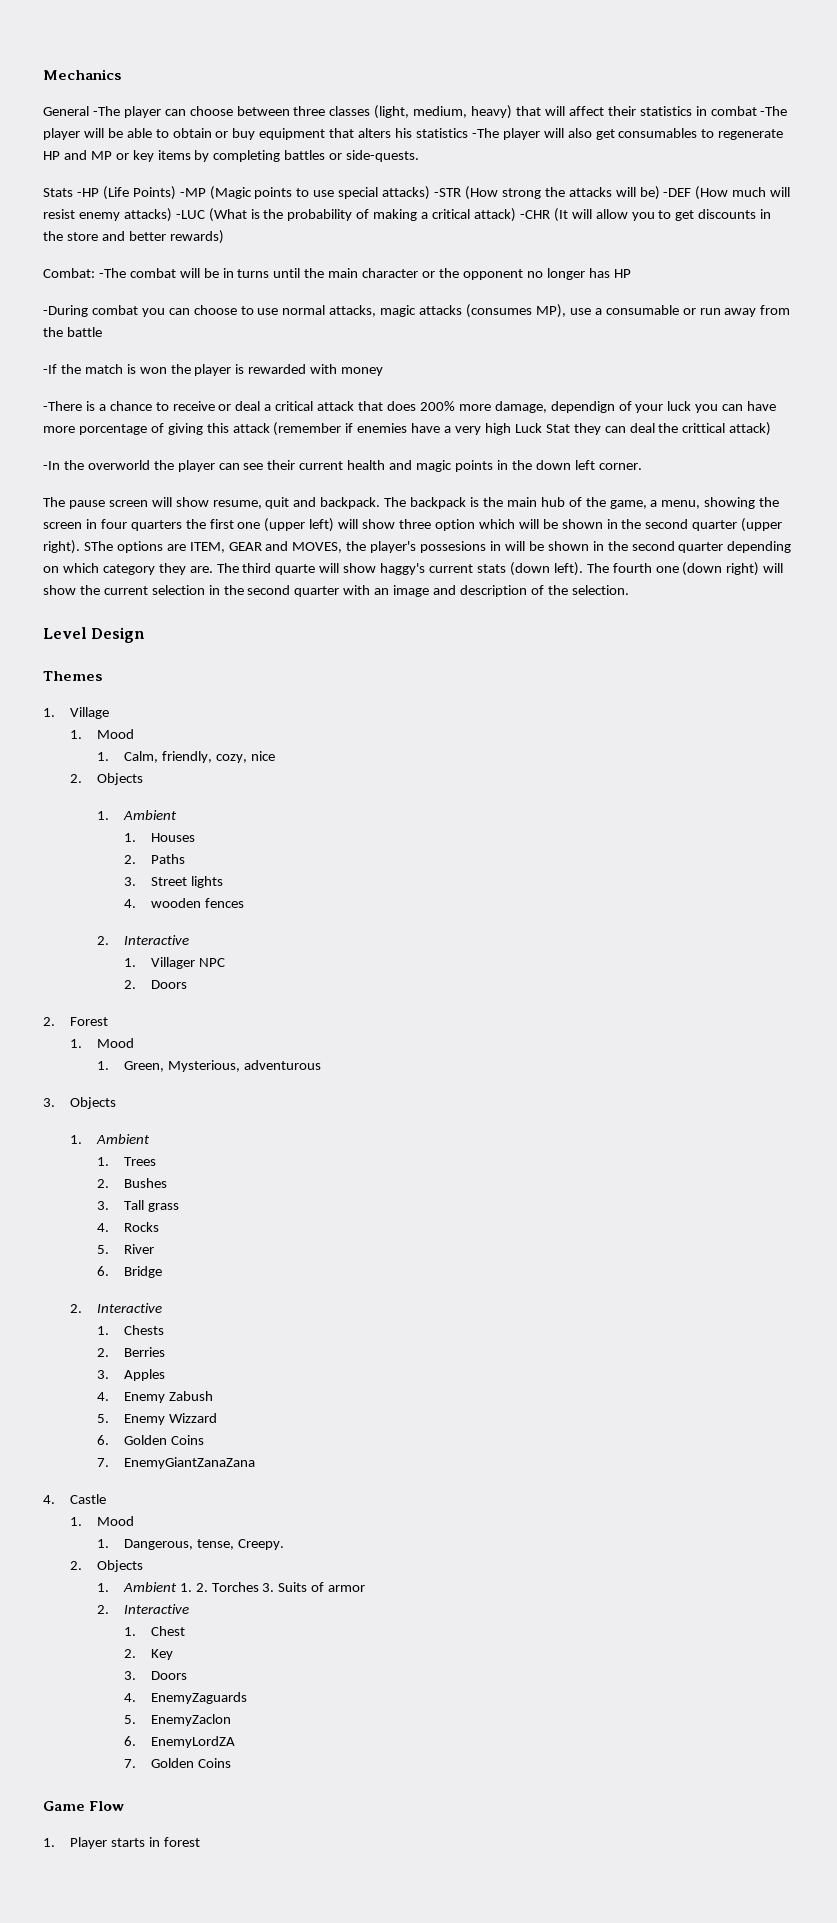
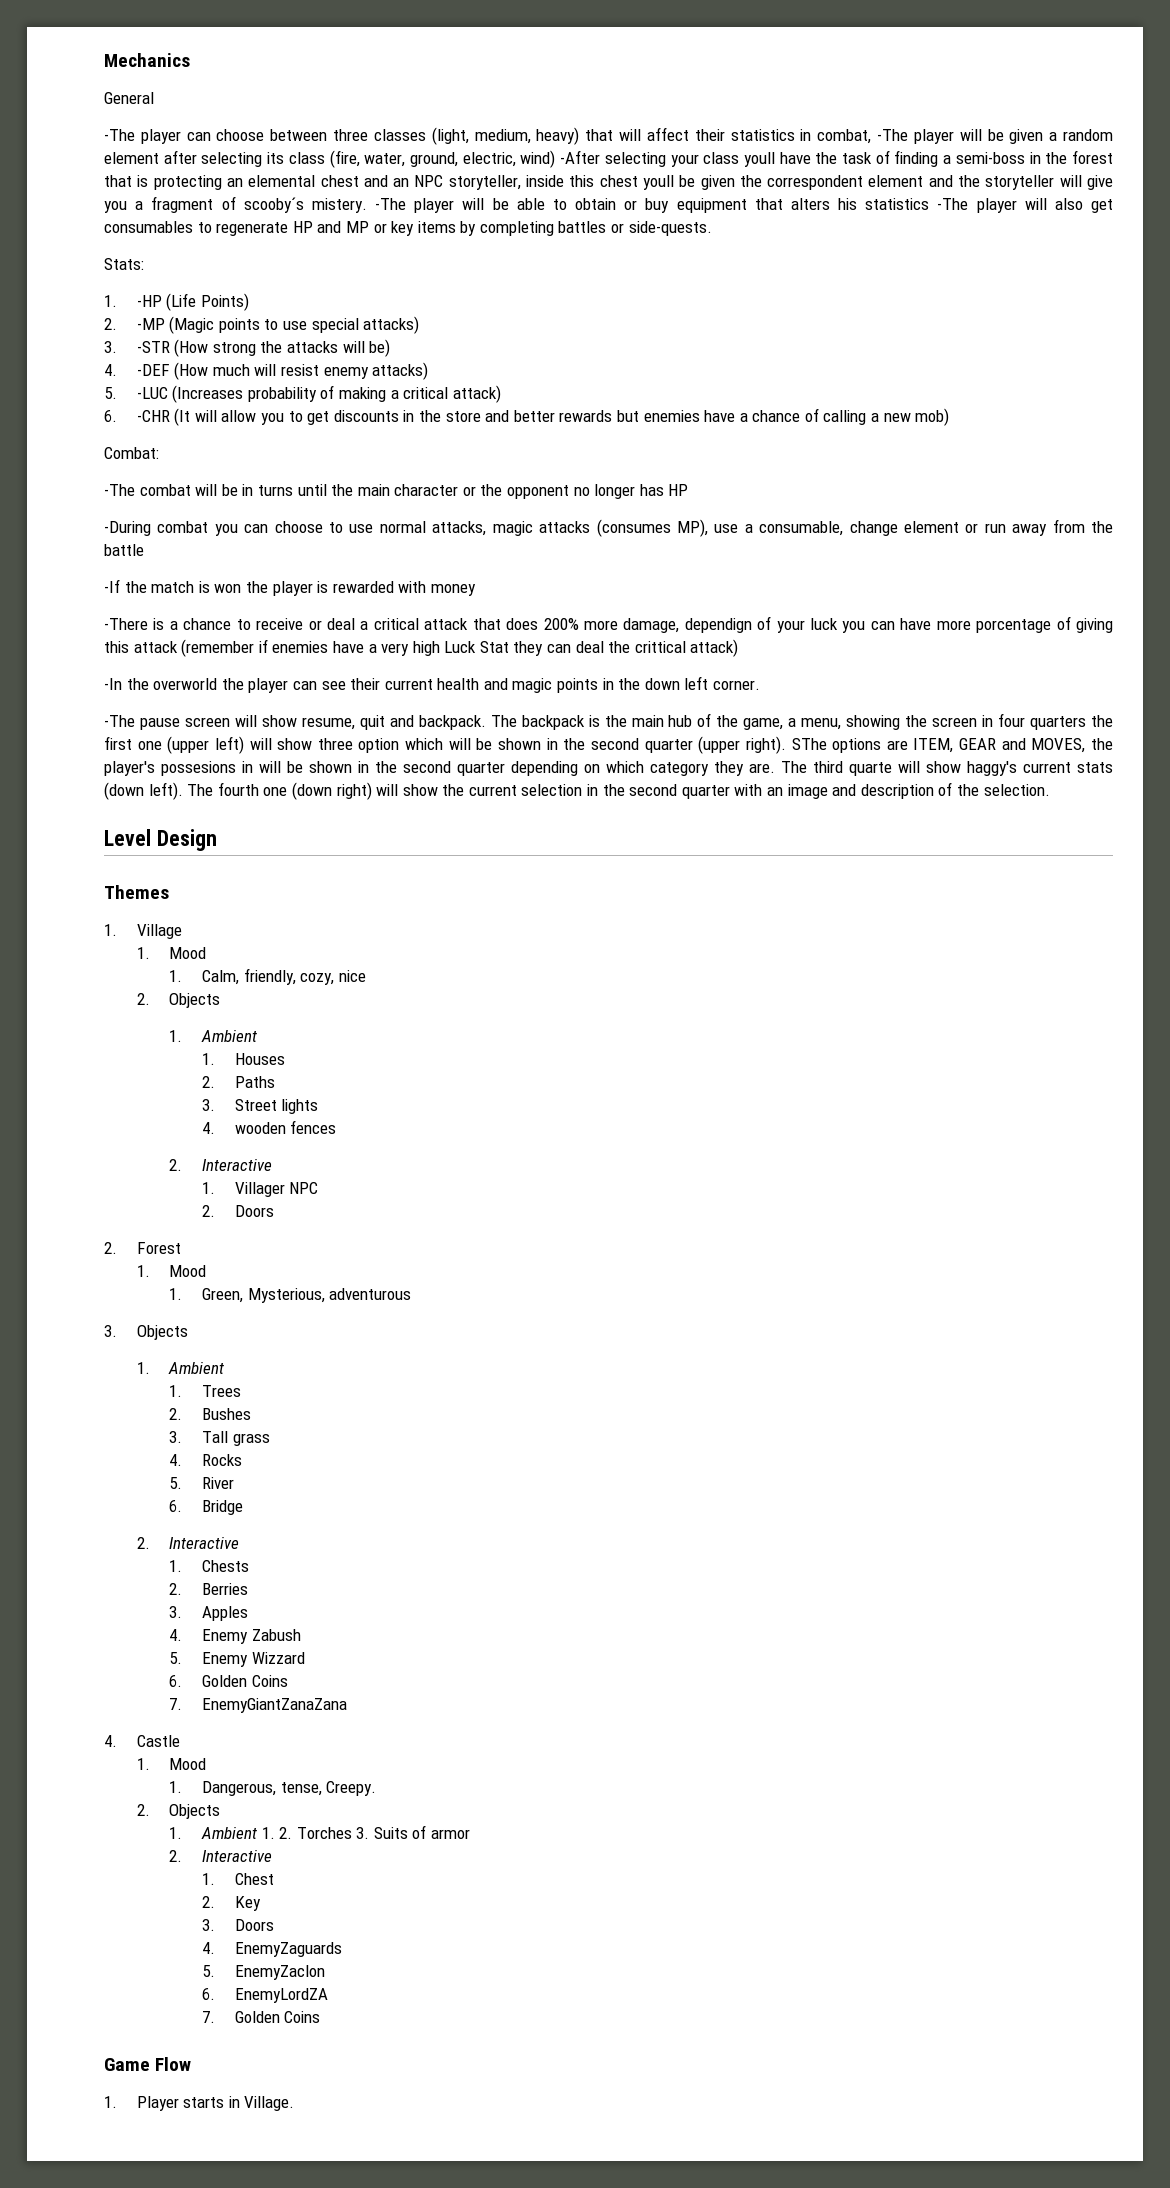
(89, 111) none -> (154, 98) //
[710,106,757,116] combat -> [817,129,1113,144] [104,150,1114,168] [104,175,1114,190] [104,196,367,213] combat, -The player will be given a random element after selecting its class (fire, water, ground, electric, wind) -After selecting your class youll have the task of finding a semi-boss in the forest that is protecting an elemental chest and an NPC storyteller, inside this chest youll be given the correspondent element and the storyteller will give you a fragment of scooby´s mistery.
[43,188,73,197] Stats -> [104,258,144,270] [104,295,117,307] Stats: // 1.
(176, 193) none -> [104,318,117,330] // 2.
(431, 193) none -> [104,341,117,353] // 3.
(660, 193) none -> [104,364,117,376] // 4.
[175,208,284,222] -LUC (What is the -> [104,385,244,403] // 5. -LUC (Increases
(516, 215) none -> [104,410,117,422] // 6.
[169,230,224,244] rewards) -> [559,408,950,426] rewards but enemies have a chance of calling a new mob)
(95, 273) none -> (159, 453) //
[605,305,679,315] consumable -> [759,521,959,536] consumable, change element
[43,497,65,507] The -> [104,715,135,727] -The
[163,1837,200,1847] forest -> [244,2096,295,2111] Village.

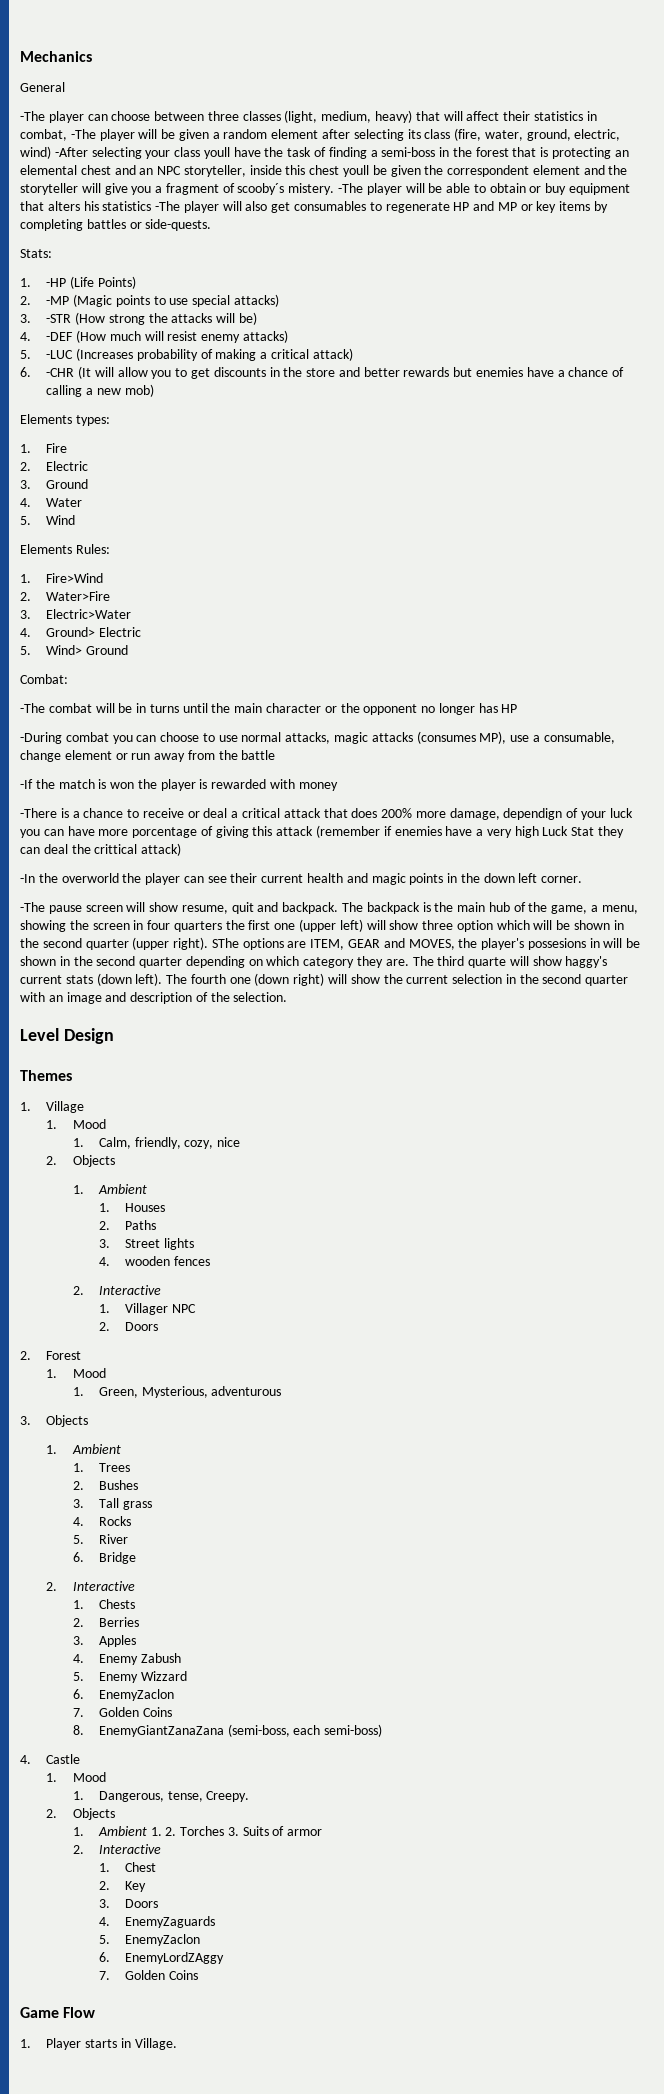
(950, 417) none -> [20,414,110,426] [20,443,68,453] [20,461,89,471] [20,479,89,489] [20,498,83,507] [20,515,76,525] [20,544,110,554] [20,573,104,583] [20,591,111,601] [20,609,132,619] [20,627,142,637] [20,645,129,655] // Elements types: // 1. Fire // 2. Electric // 3. Ground // 4. Water // 5. Wind // Elements Rules: // 1. Fire>Wind // 2. Water>Fire // 3. Electric>Water // 4. Ground> Electric // 5. Wind> Ground
[201,1675,288,1687] [169,1698,183,1710] Golden Coins // 7. -> [98,1689,174,1701] [72,1707,172,1717] [72,1725,84,1735] EnemyZaclon // 7. Golden Coins // 8.
(347, 1705) none -> [227,1724,383,1737] (semi-boss, each semi-boss)
[234,1988,328,2003] EnemyLordZA -> [125,1952,225,1964] EnemyLordZAggy

